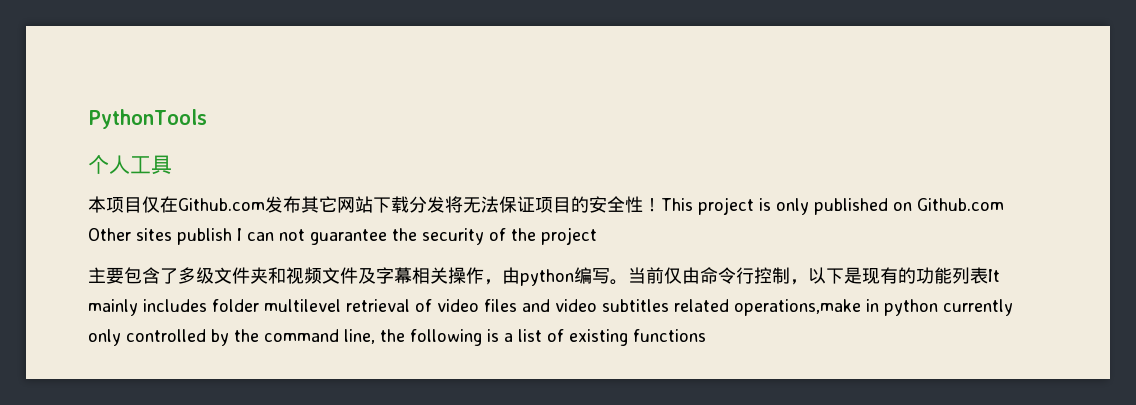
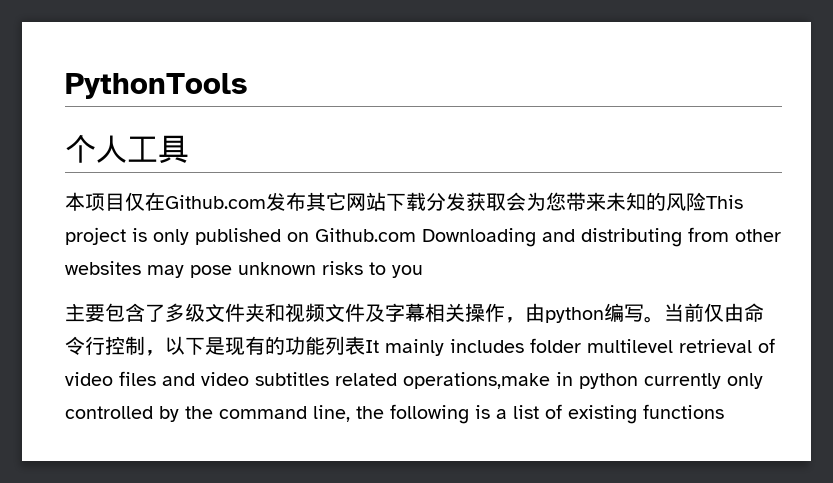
[445,196,661,213] 将无法保证项目的安全性！ -> [466,192,706,211] 获取会为您带来未知的风险
[88,227,597,245] Other sites publish I can not guarantee the security of the project -> [422,227,781,247] [65,261,423,278] Downloading and distributing from other websites may pose unknown risks to you

